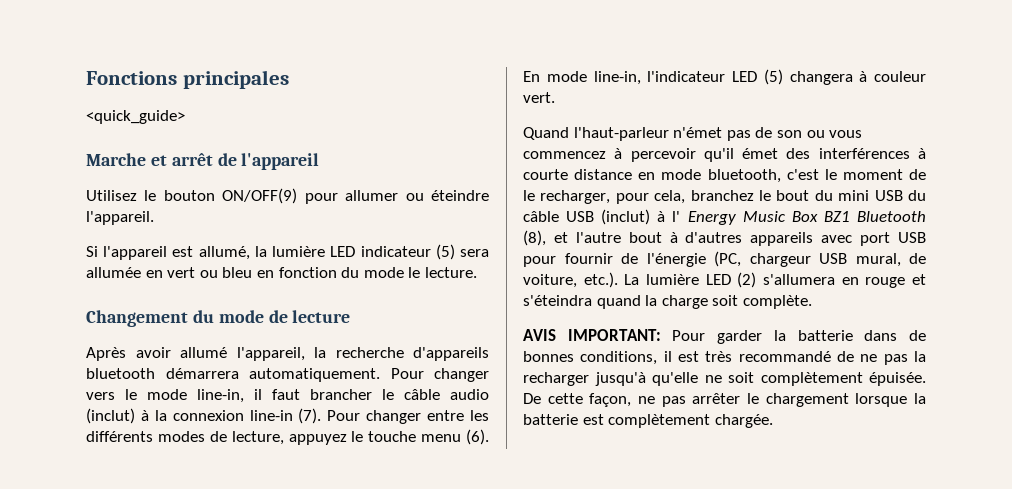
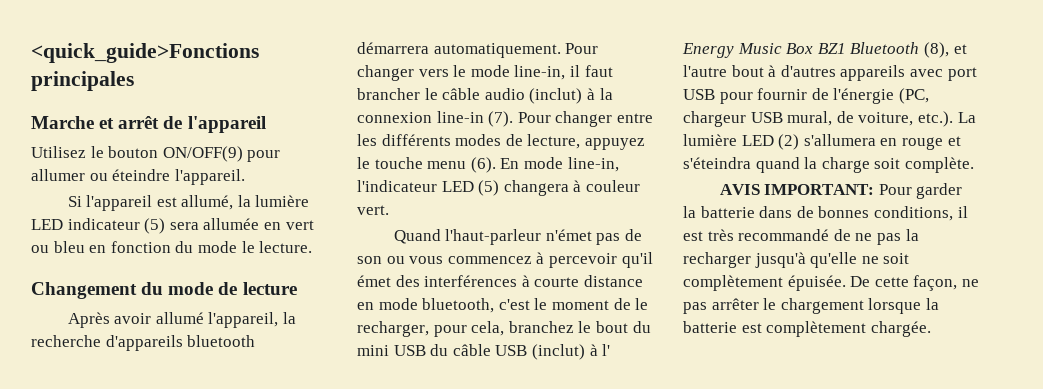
[86,71,177,85] Fonctions -> [31,43,259,63] <quick_guide>Fonctions
[86,110,185,124] // <quick_guide> -> (134, 81) none

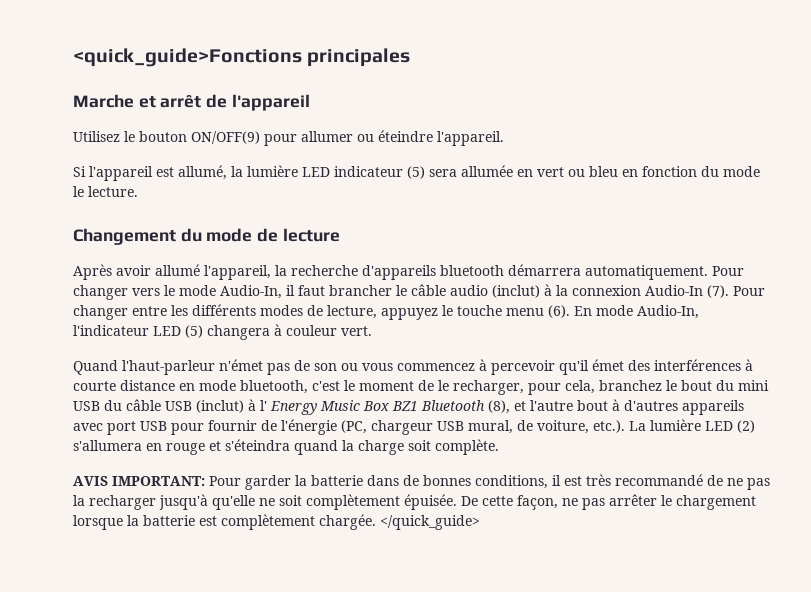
[514,65,566,80] line-in, -> [220,285,282,299] Audio-In,
[436,111,484,123] line-in -> [645,285,703,296] Audio-In
[567,157,619,172] line-in, -> [637,305,699,319] Audio-In,
(931, 329) none -> [380,515,480,530] </quick_guide>

